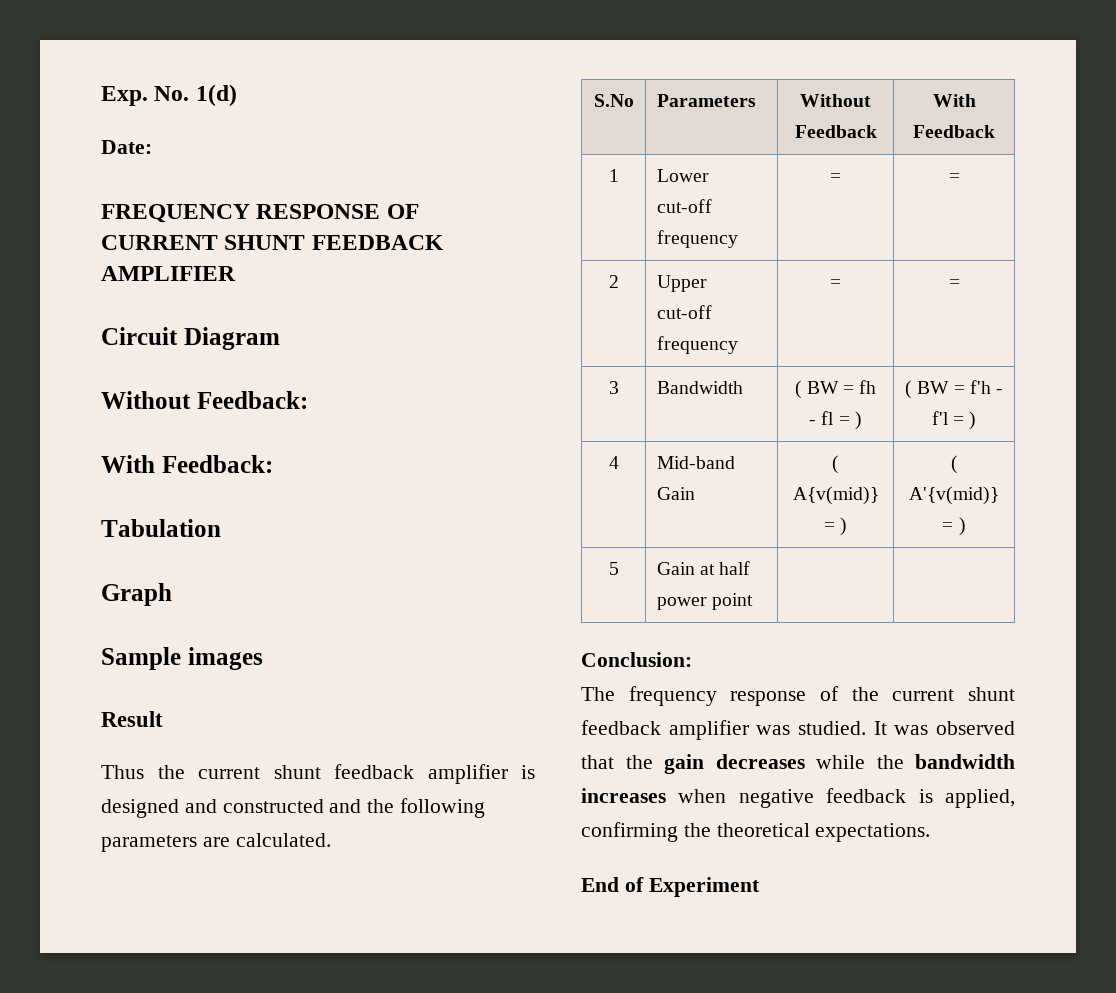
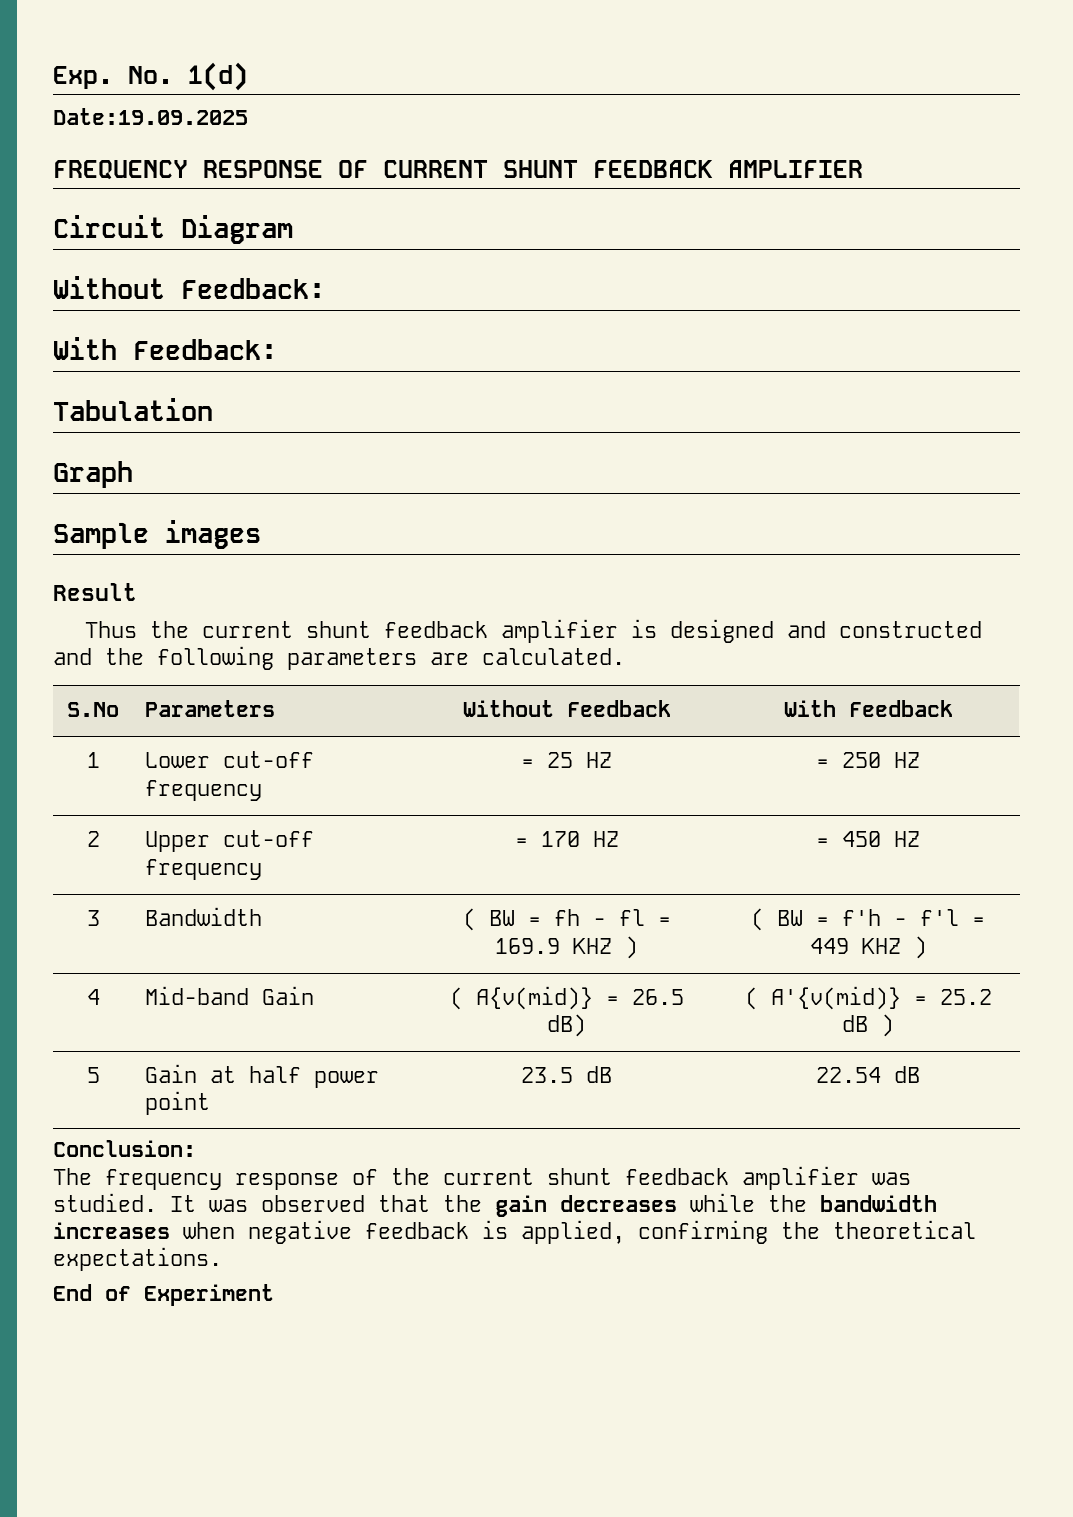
[101,140,152,154] Date: -> [53,108,248,125] Date:19.09.2025
[948,173,960,182] | = -> [547,752,612,768] [816,752,920,768] 25 HZ | = 250 HZ
[948,279,960,288] | = -> [540,831,619,847] [816,831,920,847] 170 HZ | = 450 HZ
(850, 420) none -> [495,938,612,954] 169.9 KHZ
(964, 420) none -> [809,938,901,954] 449 KHZ
[840,517,848,536] ) -> [631,989,684,1005] [547,1014,586,1037] 26.5 dB)
(954, 526) none -> [939,989,992,1005] [842,1015,868,1032] 25.2 dB
(753, 601) | -> [521,1066,612,1083] [816,1066,920,1083] 23.5 dB | 22.54 dB

